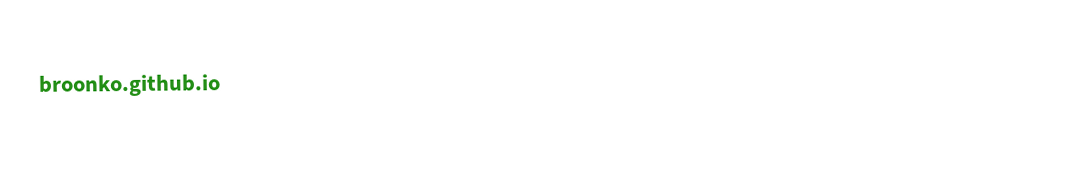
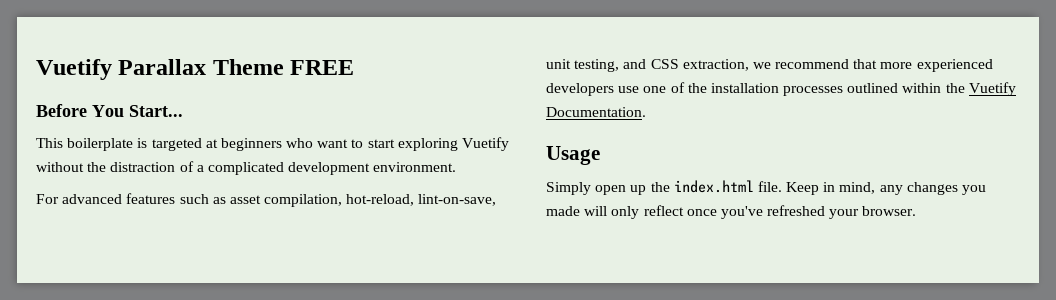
[38,74,221,97] broonko.github.io -> [36,59,355,80] [36,104,183,117] [36,137,510,151] [36,161,457,175] [36,193,497,207] [546,59,993,72] [546,82,1016,96] [546,107,646,117] [546,146,600,165] [546,180,987,195] [546,205,917,219] Vuetify Parallax Theme FREE // Before You Start... // This boilerplate is targeted at beginners who want to start exploring Vuetify without the distraction of a complicated development environment. // For advanced features such as asset compilation, hot-reload, lint-on-save, unit testing, and CSS extraction, we recommend that more experienced developers use one of the installation processes outlined within the Vuetify Documentation. // Usage // Simply open up the index.html file. Keep in mind, any changes you made will only reflect once you've refreshed your browser.

